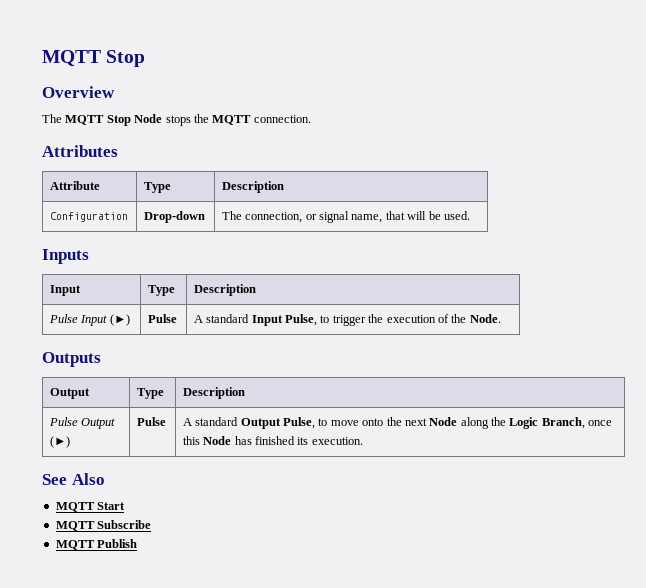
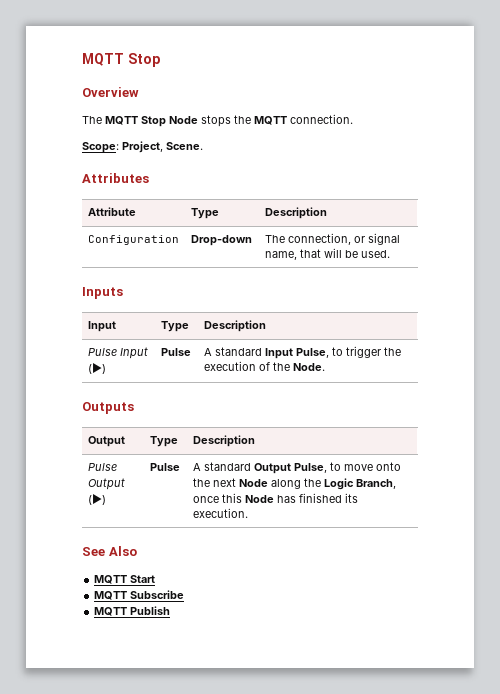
(311, 119) none -> [82,141,203,153] // Scope: Project, Scene.

